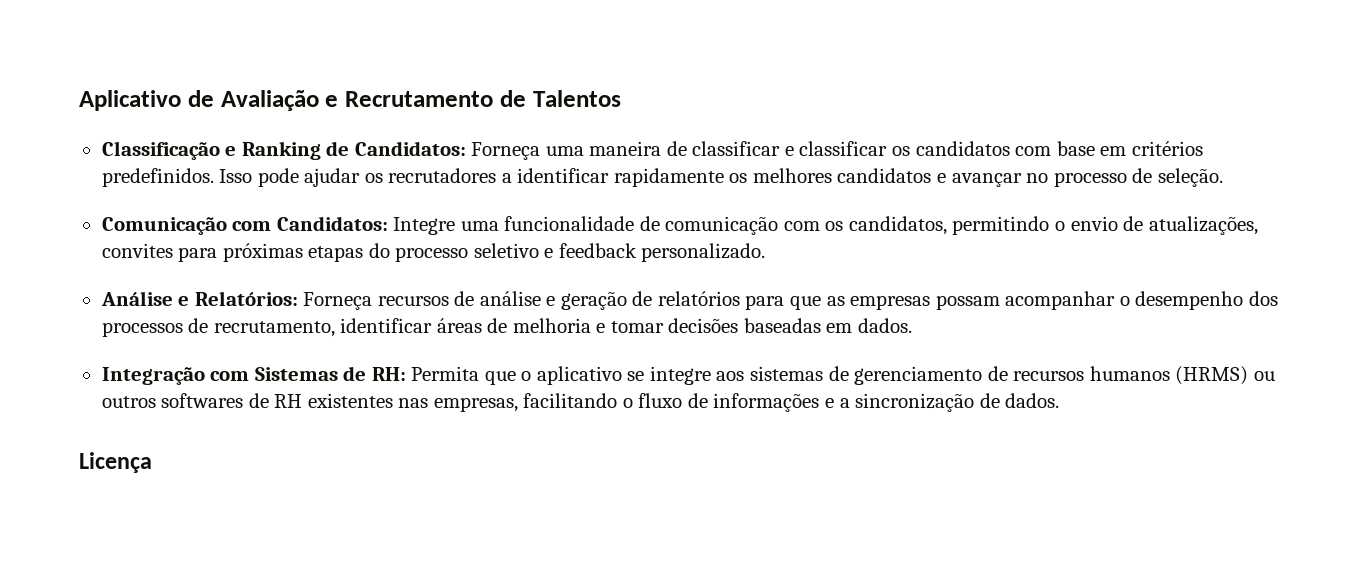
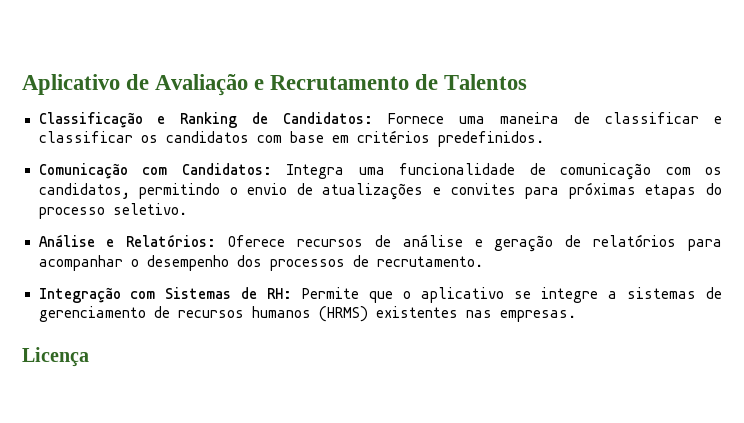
[471,142,541,160] Forneça -> [388,113,445,124] Fornece
[219,168,1223,187] Isso pode ajudar os recrutadores a identificar rapidamente os melhores candidatos e avançar no processo de seleção. -> (544, 139) none
[393,217,456,235] Integre -> [286,164,344,179] Integra
[1148,216,1258,235] atualizações, -> [322,183,442,200] atualizações e
[473,243,766,262] seletivo e feedback personalizado. -> [112,203,187,215] seletivo.
[303,292,373,310] Forneça -> [228,235,286,247] Oferece
[789,295,1000,310] que as empresas possam -> (723, 245) none
[213,318,912,337] recrutamento, identificar áreas de melhoria e tomar decisões baseadas em dados. -> [376,256,483,267] recrutamento.
[411,366,480,381] Permita -> [302,287,360,299] Permite
[716,371,745,381] aos -> [608,291,618,299] a
[1253,371,1275,381] [101,393,1060,412] ou outros softwares de RH existentes nas empresas, facilitando o fluxo de informações e a sincronização de dados. -> [375,306,576,322] existentes nas empresas.

